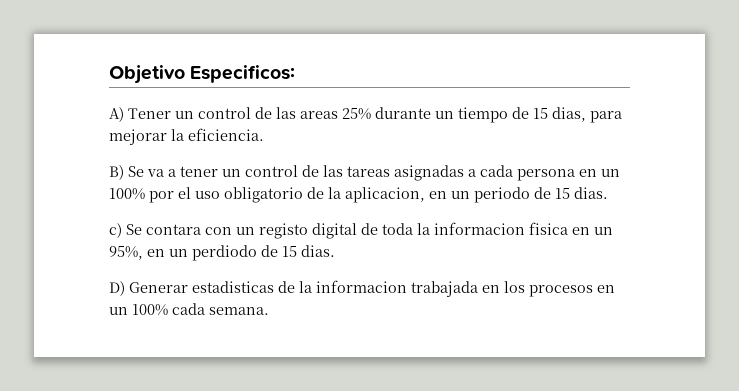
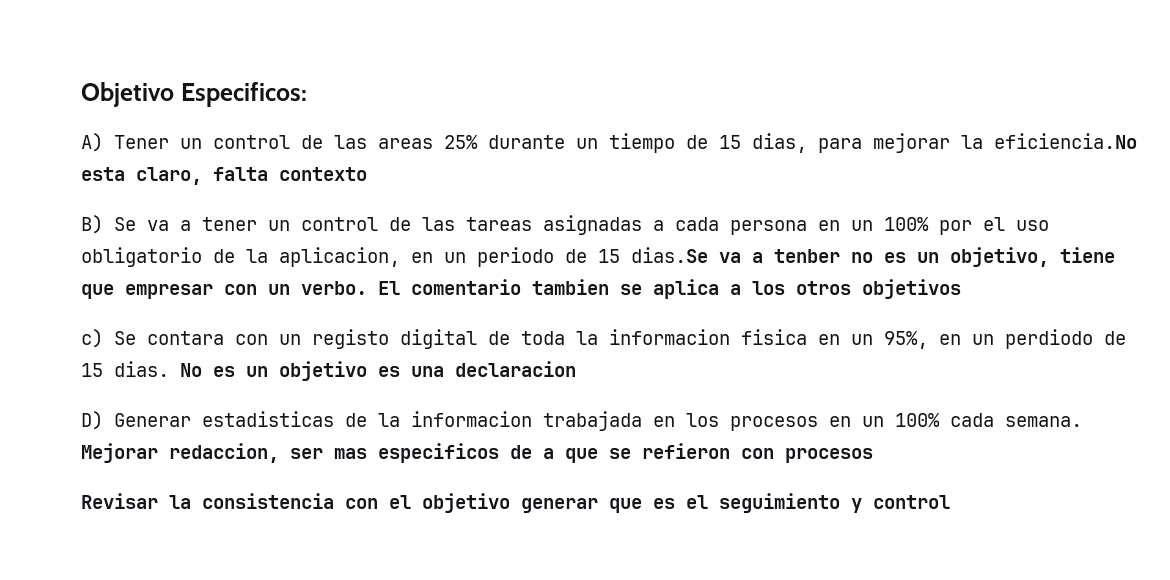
[188,128,264,141] eficiencia. -> [994,133,1137,149] [81,167,367,185] eficiencia.No esta claro, falta contexto
[574,187,608,199] dias. -> [631,247,1115,267] [81,279,961,299] dias.Se va a tenber no es un objetivo, tiene que empresar con un verbo. El comentario tambien se aplica a los otros objetivos
(335, 251) none -> [180,361,576,381] No es un objetivo es una declaracion
(269, 311) none -> [81,443,873,463] [81,493,950,513] Mejorar redaccion, ser mas especificos de a que se refieron con procesos // Revisar la consistencia con el objetivo generar que es el seguimiento y control

